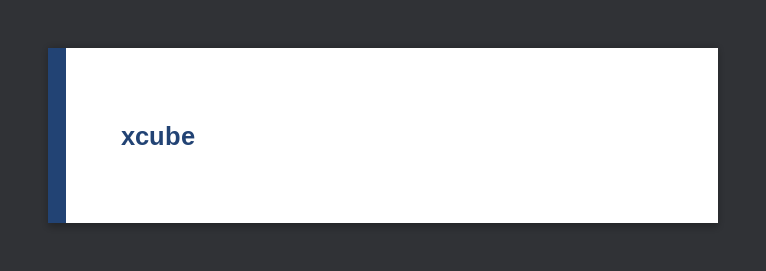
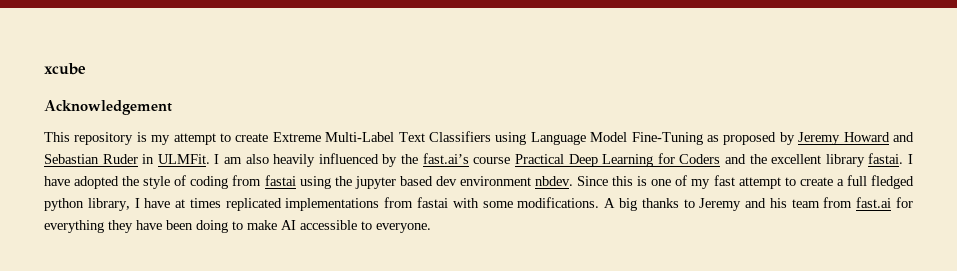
(195, 135) none -> [44,100,172,115] [44,131,914,145] [44,153,913,167] [44,175,914,189] [44,197,913,211] [44,220,431,233] // Acknowledgement // This repository is my attempt to create Extreme Multi-Label Text Classifiers using Language Model Fine-Tuning as proposed by Jeremy Howard and Sebastian Ruder in ULMFit. I am also heavily influenced by the fast.ai’s course Practical Deep Learning for Coders and the excellent library fastai. I have adopted the style of coding from fastai using the jupyter based dev environment nbdev. Since this is one of my fast attempt to create a full fledged python library, I have at times replicated implementations from fastai with some modifications. A big thanks to Jeremy and his team from fast.ai for everything they have been doing to make AI accessible to everyone.

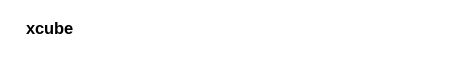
[44,100,172,115] [44,131,914,145] [44,153,913,167] [44,175,914,189] [44,197,913,211] [44,220,431,233] // Acknowledgement // This repository is my attempt to create Extreme Multi-Label Text Classifiers using Language Model Fine-Tuning as proposed by Jeremy Howard and Sebastian Ruder in ULMFit. I am also heavily influenced by the fast.ai’s course Practical Deep Learning for Coders and the excellent library fastai. I have adopted the style of coding from fastai using the jupyter based dev environment nbdev. Since this is one of my fast attempt to create a full fledged python library, I have at times replicated implementations from fastai with some modifications. A big thanks to Jeremy and his team from fast.ai for everything they have been doing to make AI accessible to everyone. -> (73, 28) none

